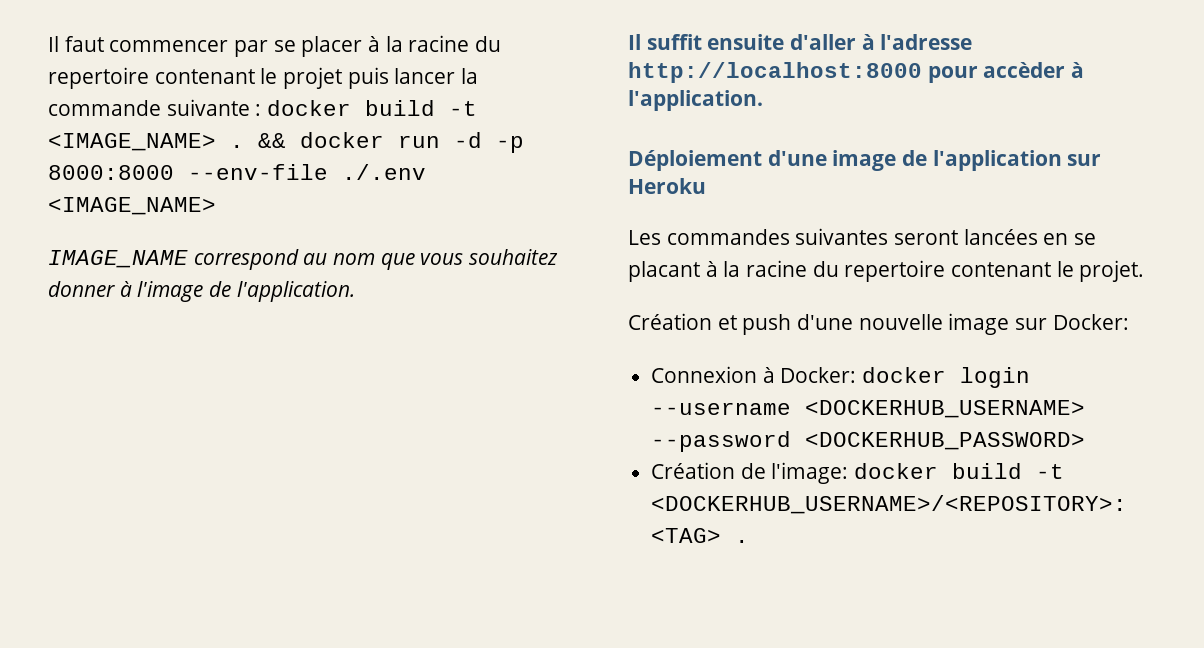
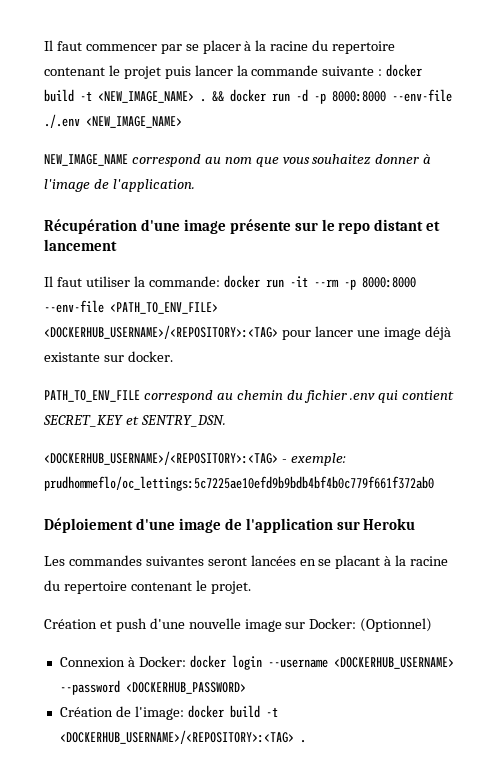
[48,133,216,151] <IMAGE_NAME> -> [98,91,194,103] <NEW_IMAGE_NAME>
[48,197,216,215] [48,250,188,268] <IMAGE_NAME> // IMAGE_NAME -> [86,116,182,128] [44,154,128,166] <NEW_IMAGE_NAME> // NEW_IMAGE_NAME
[628,34,973,50] [628,62,1085,83] [628,90,763,111] Il suffit ensuite d'aller à l'adresse http://localhost:8000 pour accèder à l'application. -> [44,219,441,234] [44,239,117,251] [44,275,416,290] [44,300,218,314] [44,325,451,340] [44,351,173,362] [44,390,455,403] [43,415,226,427] [44,451,346,466] [44,476,434,491] Récupération d'une image présente sur le repo distant et lancement // Il faut utiliser la commande: docker run -it --rm -p 8000:8000 --env-file <PATH_TO_ENV_FILE> <DOCKERHUB_USERNAME>/<REPOSITORY>:<TAG> pour lancer une image déjà existante sur docker. // PATH_TO_ENV_FILE correspond au chemin du fichier .env qui contient SECRET_KEY et SENTRY_DSN. // <DOCKERHUB_USERNAME>/<REPOSITORY>:<TAG> - exemple: prudhommeflo/oc_lettings:5c7225ae10efd9b9bdb4bf4b0c779f661f372ab0
(1129, 322) none -> [360,618,433,632] (Optionnel)

